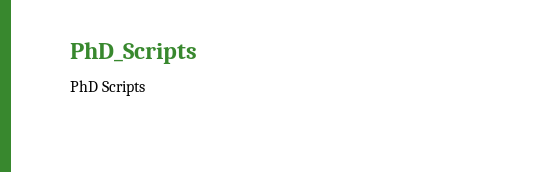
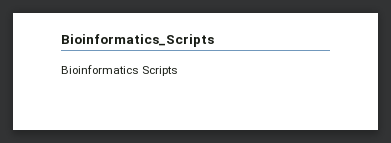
[70,42,197,64] [70,80,98,92] PhD_Scripts // PhD -> [61,34,214,47] [61,65,139,74] Bioinformatics_Scripts // Bioinformatics

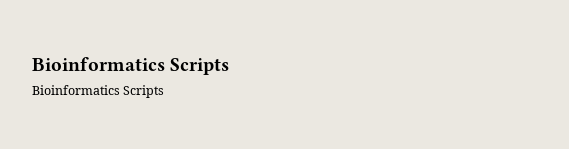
[61,34,214,47] Bioinformatics_Scripts -> [32,57,230,75] Bioinformatics Scripts

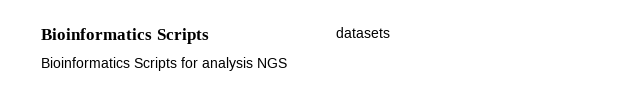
(165, 91) none -> [181,57,287,71] [336,27,390,38] for analysis NGS datasets

